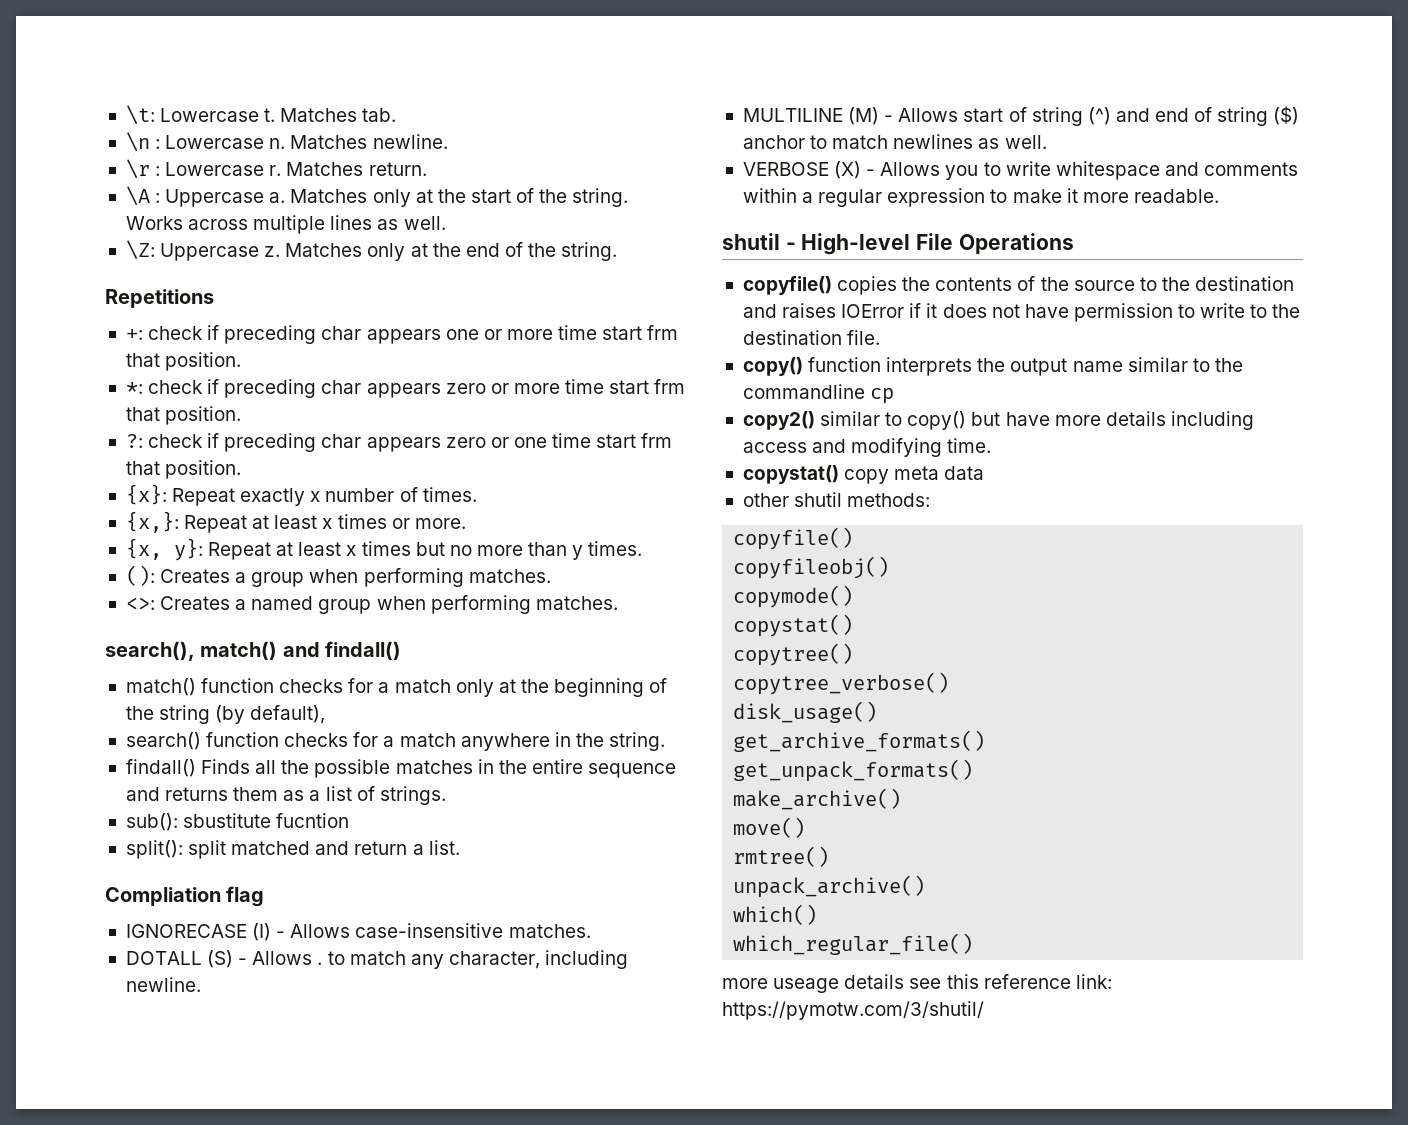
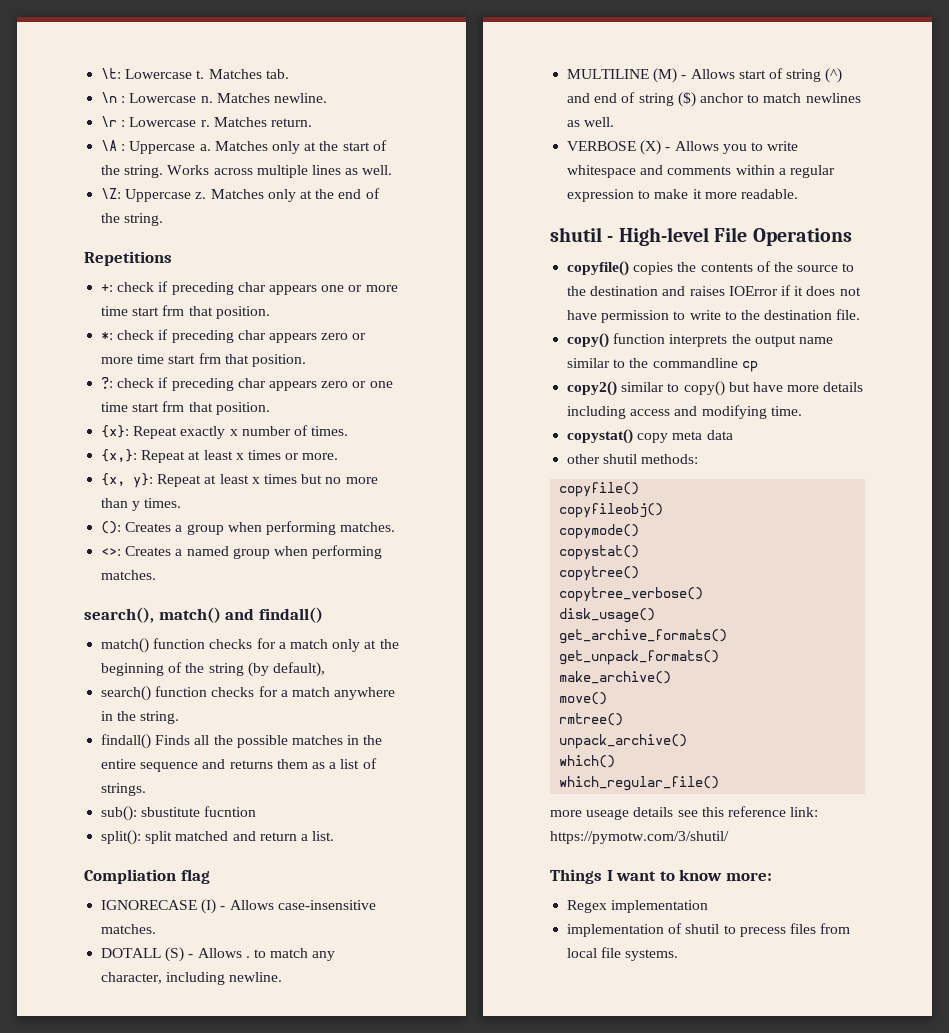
(984, 1010) none -> [550,869,772,884] [567,900,709,913] [567,923,851,937] [567,947,679,961] // Things I want to know more: // Regex implementation // implementation of shutil to precess files from local file systems.

